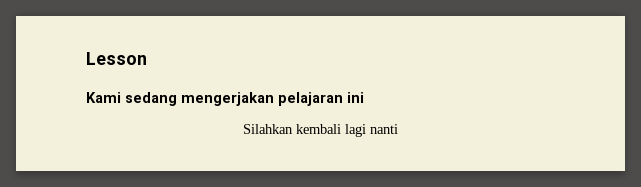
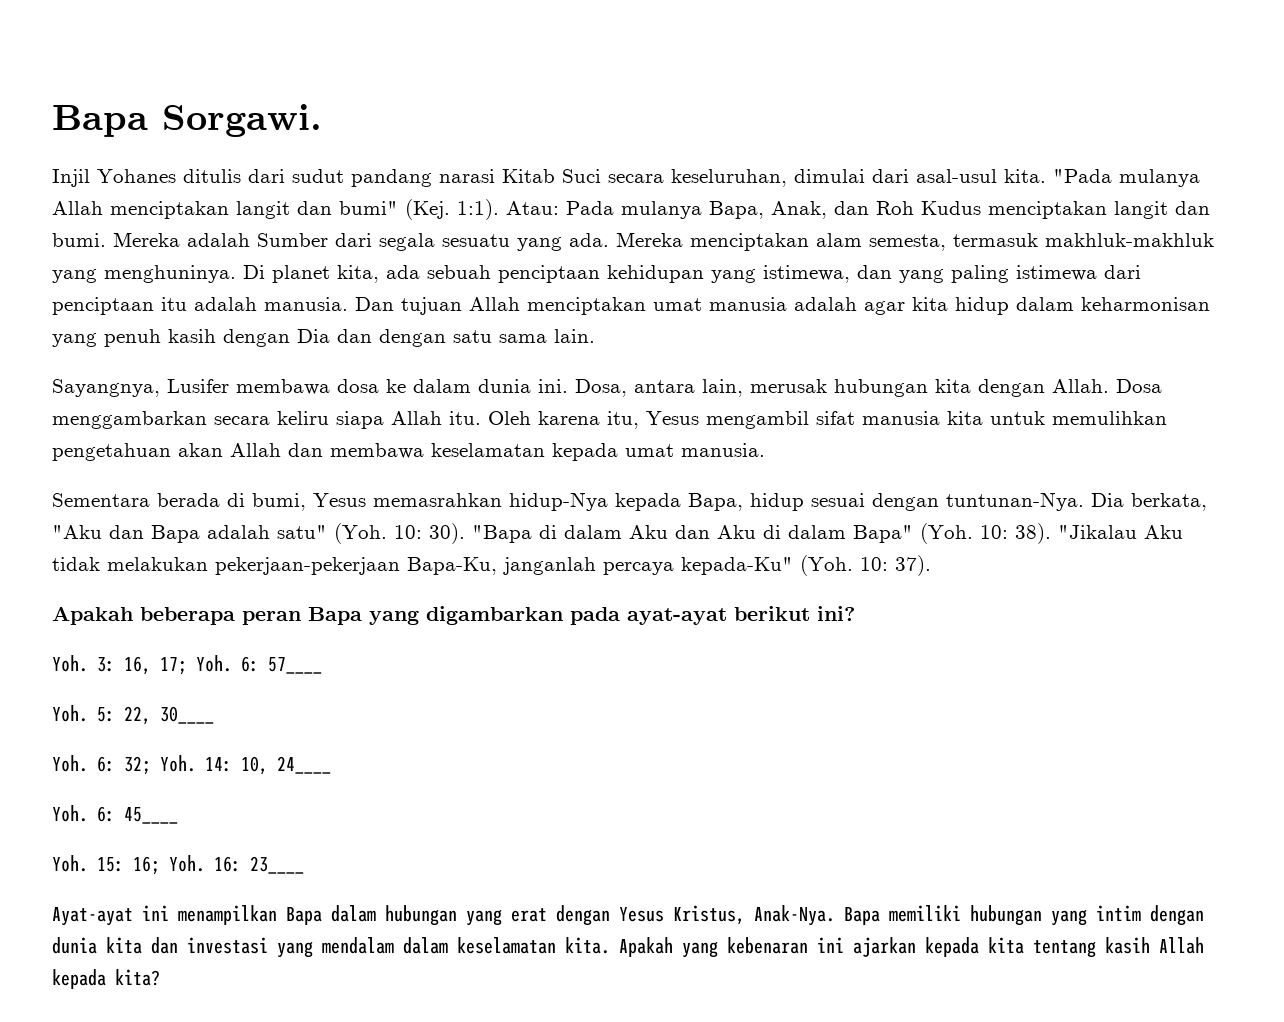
[86,52,147,65] [86,92,364,106] [243,124,398,137] Lesson // Kami sedang mengerjakan pelajaran ini // Silahkan kembali lagi nanti -> [52,104,322,137] [52,169,1200,187] [52,199,1210,220] [52,232,1214,251] [52,265,1141,283] [52,297,1210,315] [52,329,595,347] [52,379,1162,397] [52,411,1167,429] [52,443,765,461] [52,492,1207,511] [52,523,1183,544] [52,555,931,576] [52,606,855,625] [52,655,322,675] [52,705,214,725] [52,755,331,775] [52,805,178,824] [52,855,304,875] [52,905,1204,926] [52,937,1204,958] [52,969,160,989] Bapa Sorgawi. // Injil Yohanes ditulis dari sudut pandang narasi Kitab Suci secara keseluruhan, dimulai dari asal-usul kita. "Pada mulanya Allah menciptakan langit dan bumi" (Kej. 1:1). Atau: Pada mulanya Bapa, Anak, dan Roh Kudus menciptakan langit dan bumi. Mereka adalah Sumber dari segala sesuatu yang ada. Mereka menciptakan alam semesta, termasuk makhluk-makhluk yang menghuninya. Di planet kita, ada sebuah penciptaan kehidupan yang istimewa, dan yang paling istimewa dari penciptaan itu adalah manusia. Dan tujuan Allah menciptakan umat manusia adalah agar kita hidup dalam keharmonisan yang penuh kasih dengan Dia dan dengan satu sama lain. // Sayangnya, Lusifer membawa dosa ke dalam dunia ini. Dosa, antara lain, merusak hubungan kita dengan Allah. Dosa menggambarkan secara keliru siapa Allah itu. Oleh karena itu, Yesus mengambil sifat manusia kita untuk memulihkan pengetahuan akan Allah dan membawa keselamatan kepada umat manusia. // Sementara berada di bumi, Yesus memasrahkan hidup-Nya kepada Bapa, hidup sesuai dengan tuntunan-Nya. Dia berkata, "Aku dan Bapa adalah satu" (Yoh. 10: 30). "Bapa di dalam Aku dan Aku di dalam Bapa" (Yoh. 10: 38). "Jikalau Aku tidak melakukan pekerjaan-pekerjaan Bapa-Ku, janganlah percaya kepada-Ku" (Yoh. 10: 37). // Apakah beberapa peran Bapa yang digambarkan pada ayat-ayat berikut ini? // Yoh. 3: 16, 17; Yoh. 6: 57____ // Yoh. 5: 22, 30____ // Yoh. 6: 32; Yoh. 14: 10, 24____ // Yoh. 6: 45____ // Yoh. 15: 16; Yoh. 16: 23____ // Ayat-ayat ini menampilkan Bapa dalam hubungan yang erat dengan Yesus Kristus, Anak-Nya. Bapa memiliki hubungan yang intim dengan dunia kita dan investasi yang mendalam dalam keselamatan kita. Apakah yang kebenaran ini ajarkan kepada kita tentang kasih Allah kepada kita?

